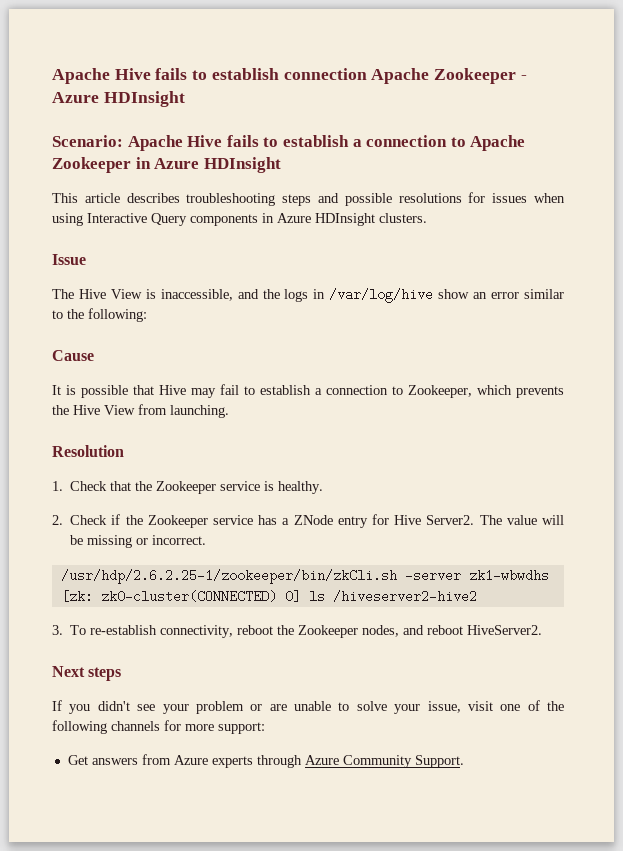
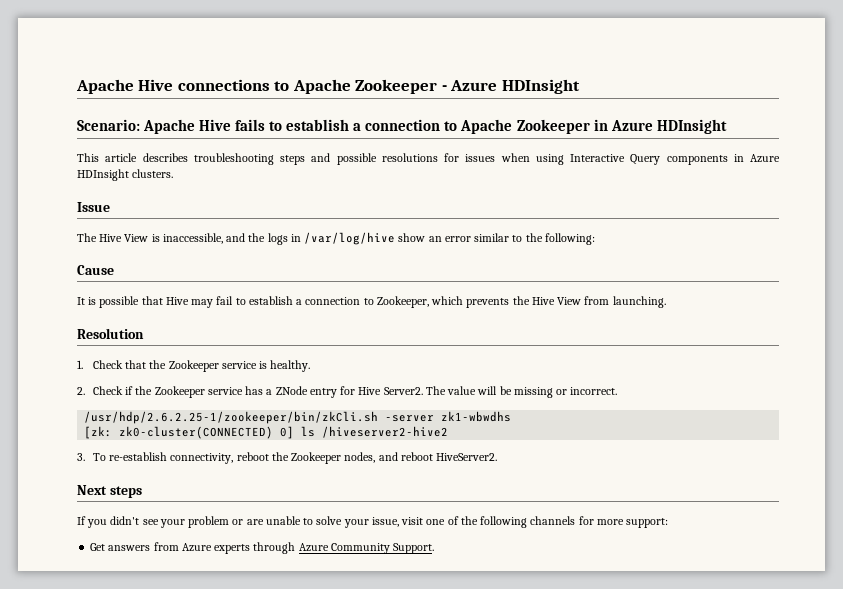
[52,68,367,84] Apache Hive fails to establish connection -> [76,79,290,94] Apache Hive connections to

